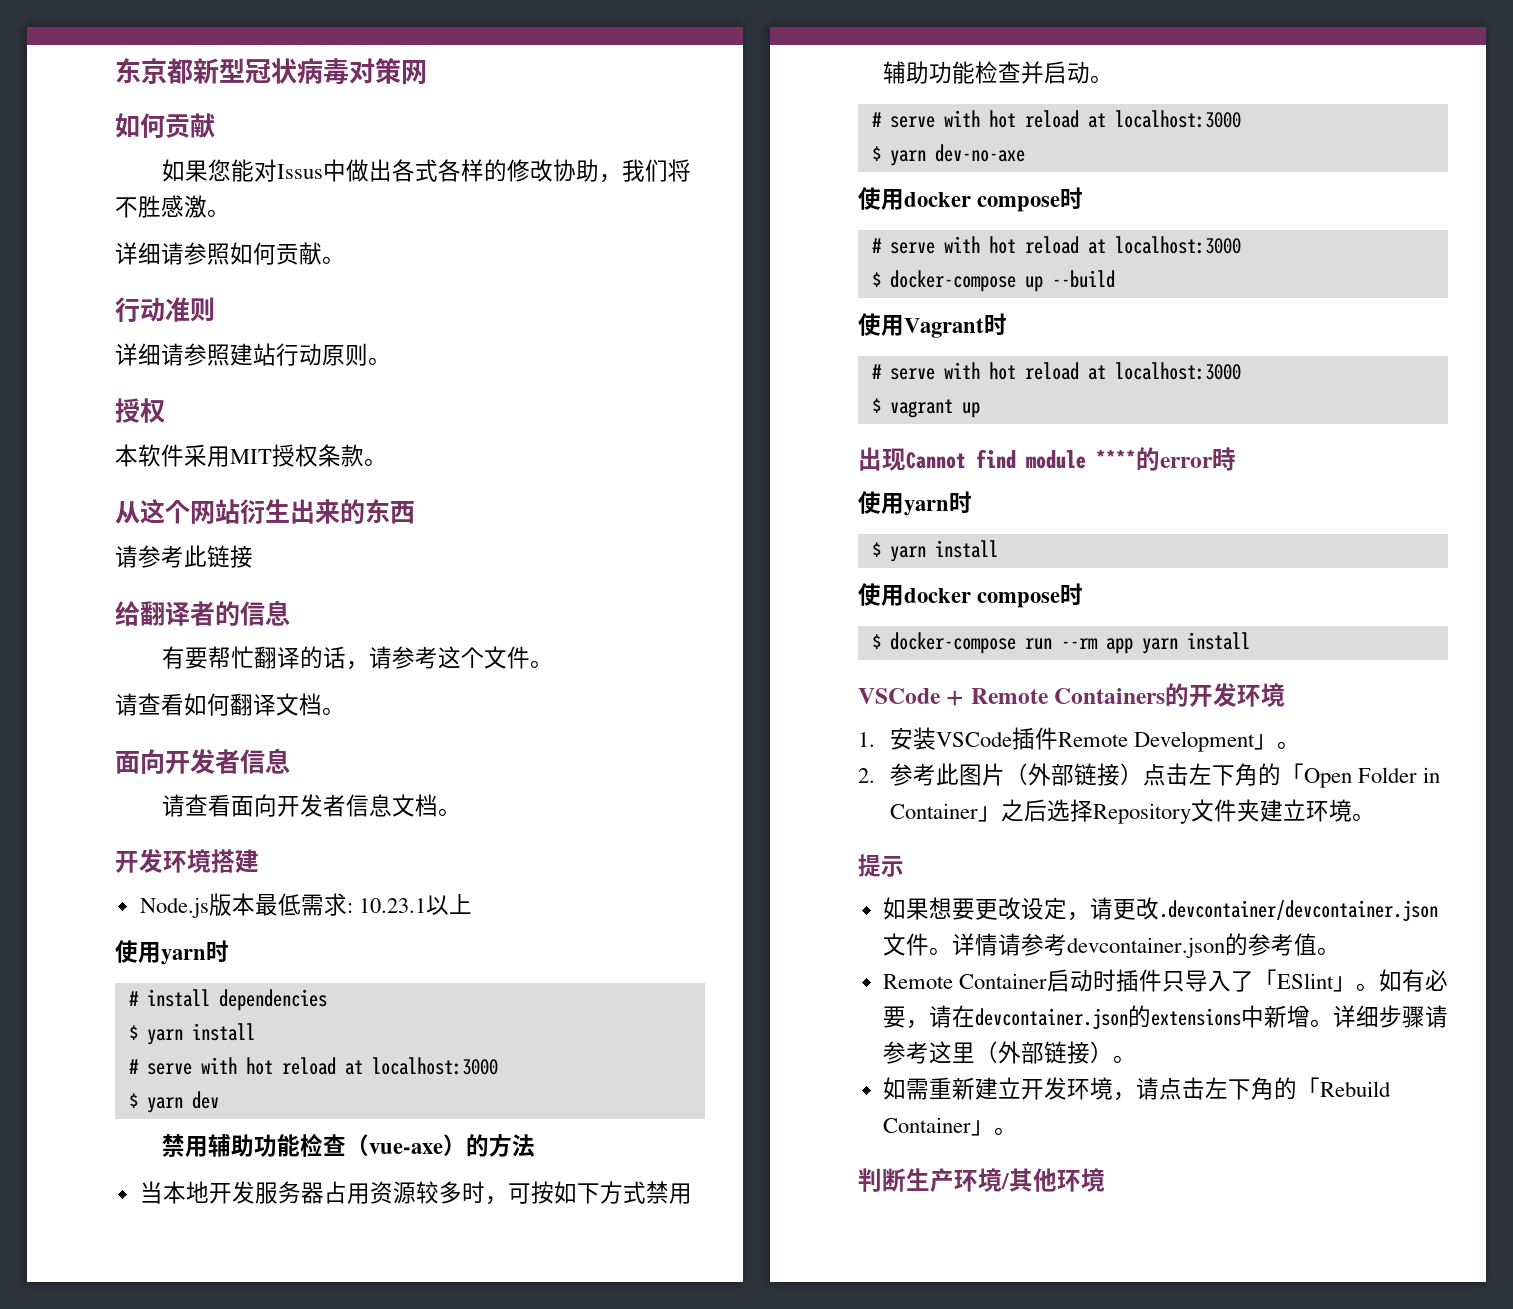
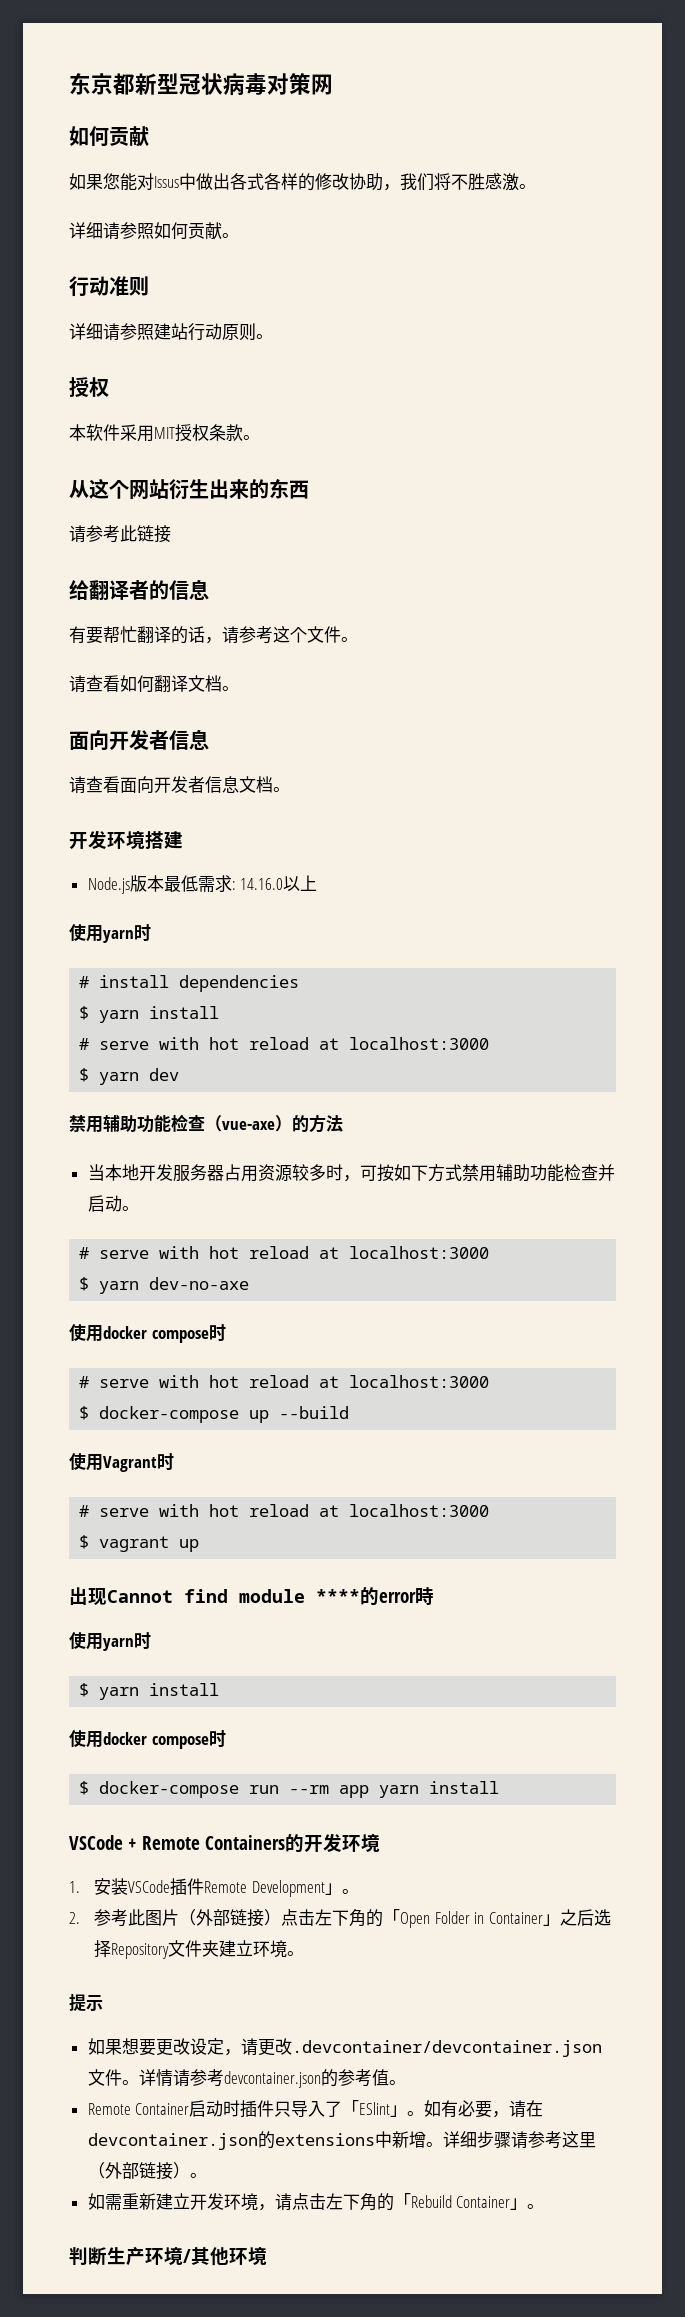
[358,898,426,913] 10.23.1 -> [240,878,284,890] 14.16.0

